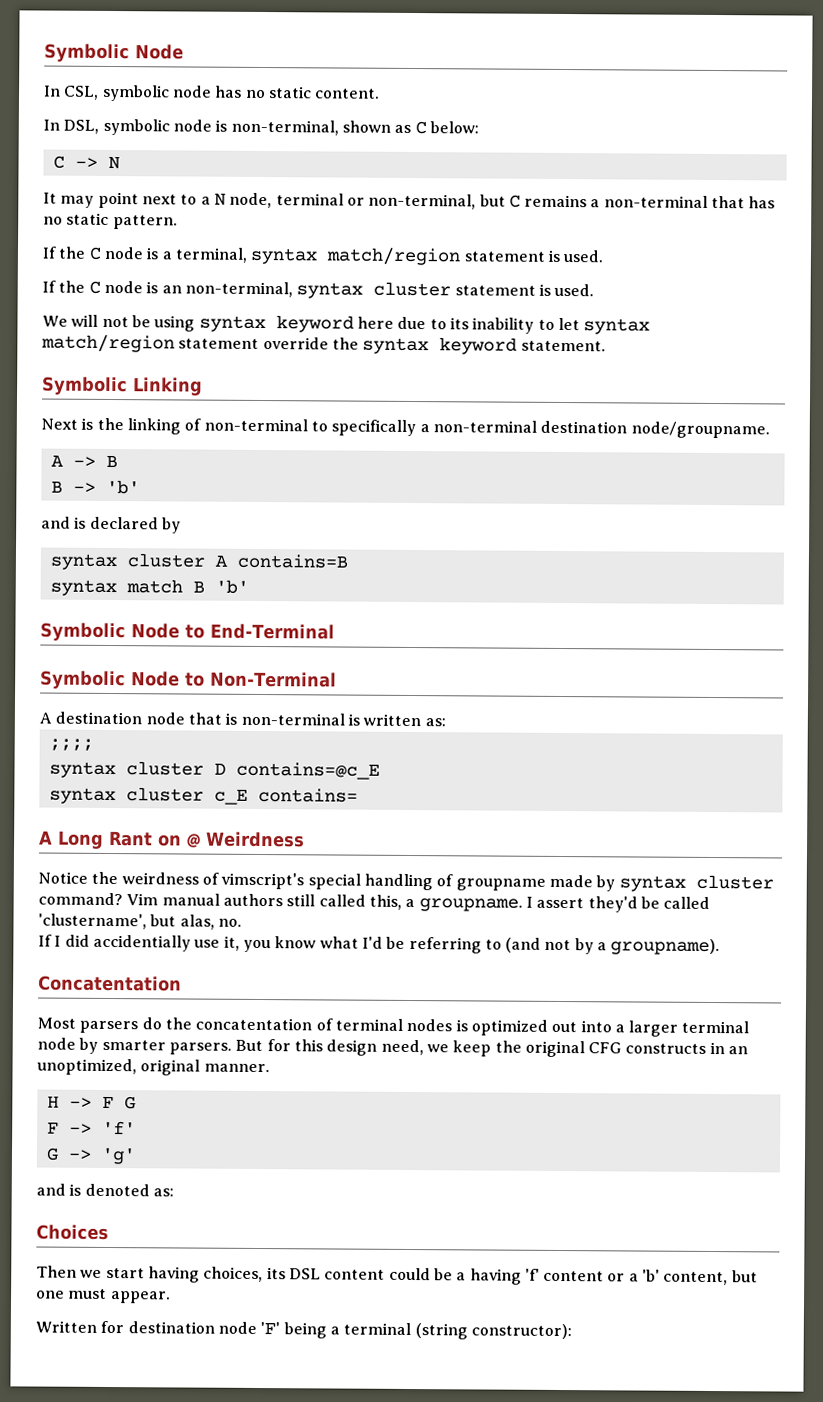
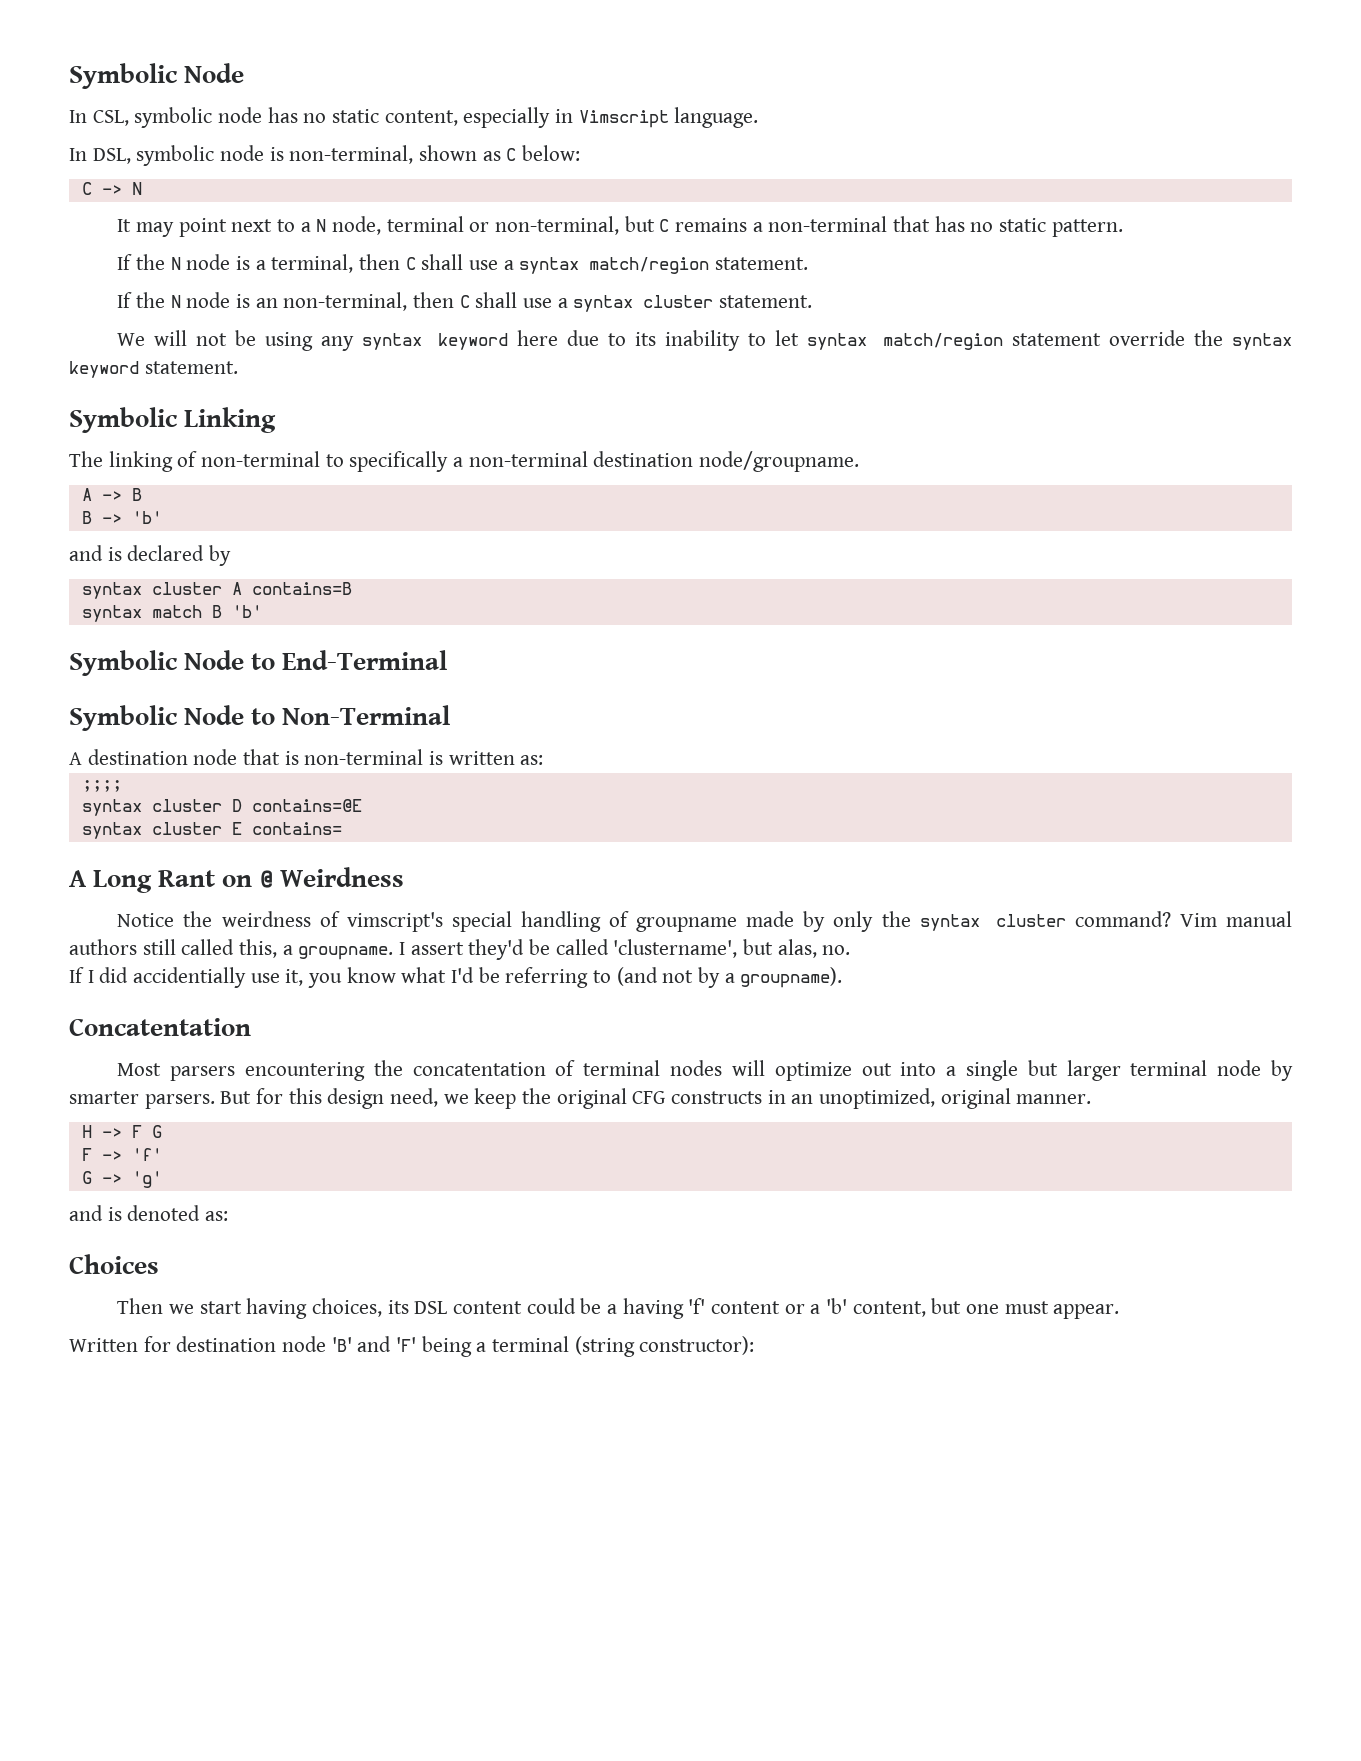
[314,88,381,99] content. -> [384,107,759,128] content, especially in Vimscript language.
[88,246,102,260] C -> [170,257,181,270] N
[250,247,604,266] [42,280,101,294] syntax match/region statement is used. // If the C -> [359,254,809,274] [117,292,181,308] then C shall use a syntax match/region statement. // If the N
[296,281,595,299] syntax cluster statement is used. -> [413,292,813,312] then C shall use a syntax cluster statement.
(196, 323) none -> [321,336,355,351] any
[41,417,124,431] Next is the -> [69,451,103,467] The
[235,761,380,780] [48,787,248,805] contains=@c_E // syntax cluster c_E -> [251,799,362,812] [81,822,242,839] contains=@E // syntax cluster E
(616, 883) none -> [833,911,911,932] only the
[141,1017,162,1030] do -> [244,1062,365,1081] encountering
[455,1019,548,1036] is optimized -> [731,1060,852,1081] will optimize
(625, 1028) none -> [965,1060,1058,1081] single but
(257, 1327) none -> [331,1336,392,1352] 'B' and

